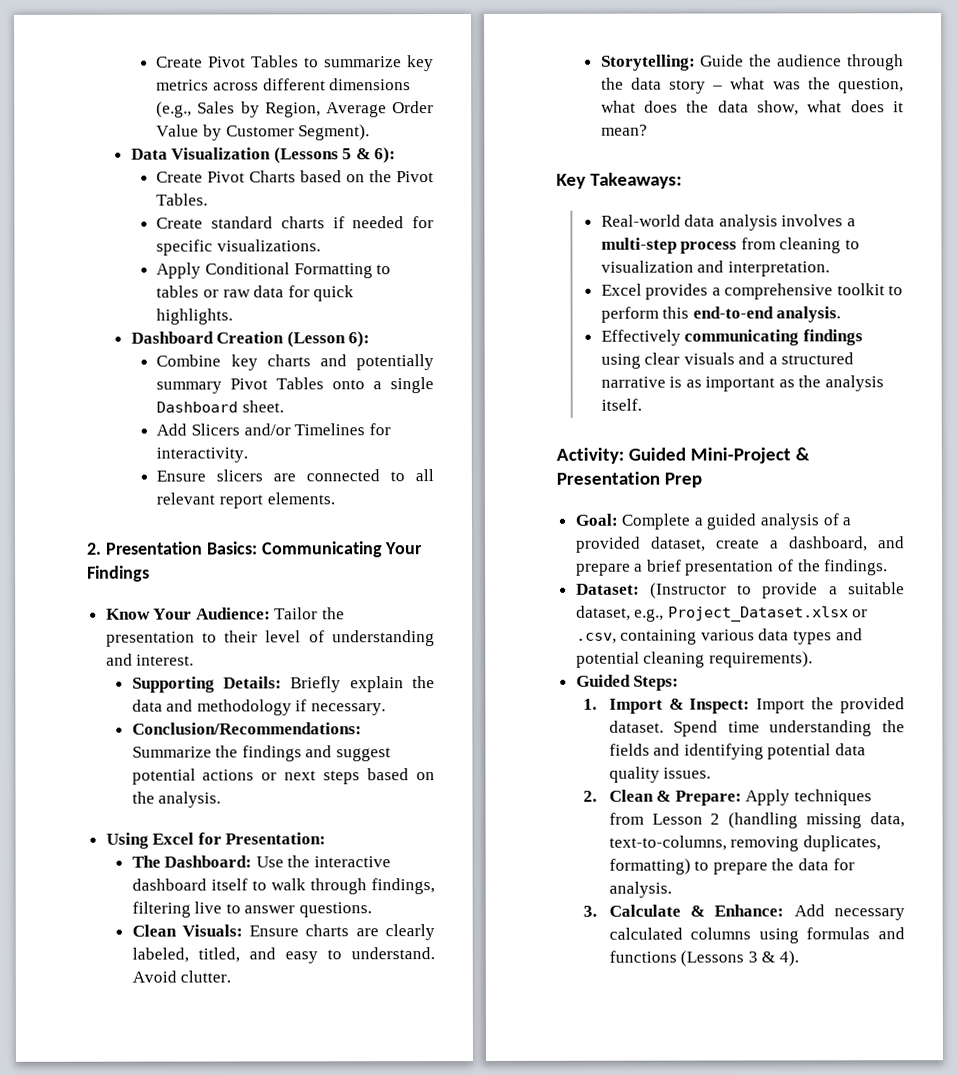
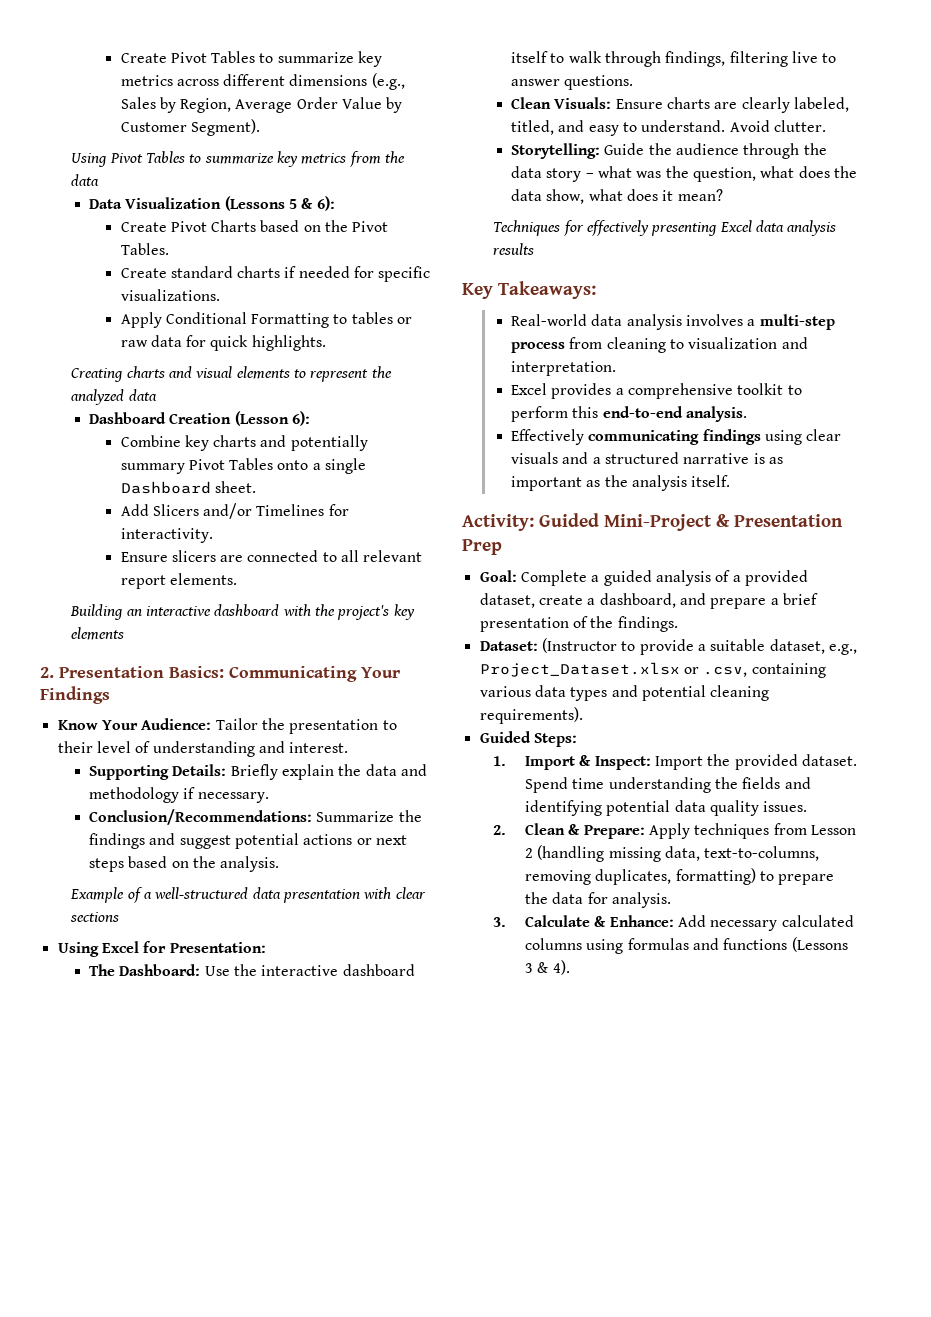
(371, 132) none -> [71,151,406,167] [71,174,100,186] // Using Pivot Tables to summarize key metrics from the data
(234, 316) none -> [71,366,392,382] [71,389,157,405] // Creating charts and visual elements to represent the analyzed data
(335, 498) none -> [70,604,415,620] [71,627,125,640] // Building an interactive dashboard with the project's key elements
(222, 799) none -> [70,887,426,903] [70,912,120,922] // Example of a well-structured data presentation with clear sections
(648, 130) none -> [493,220,837,236] [493,243,535,255] // Techniques for effectively presenting Excel data analysis results

